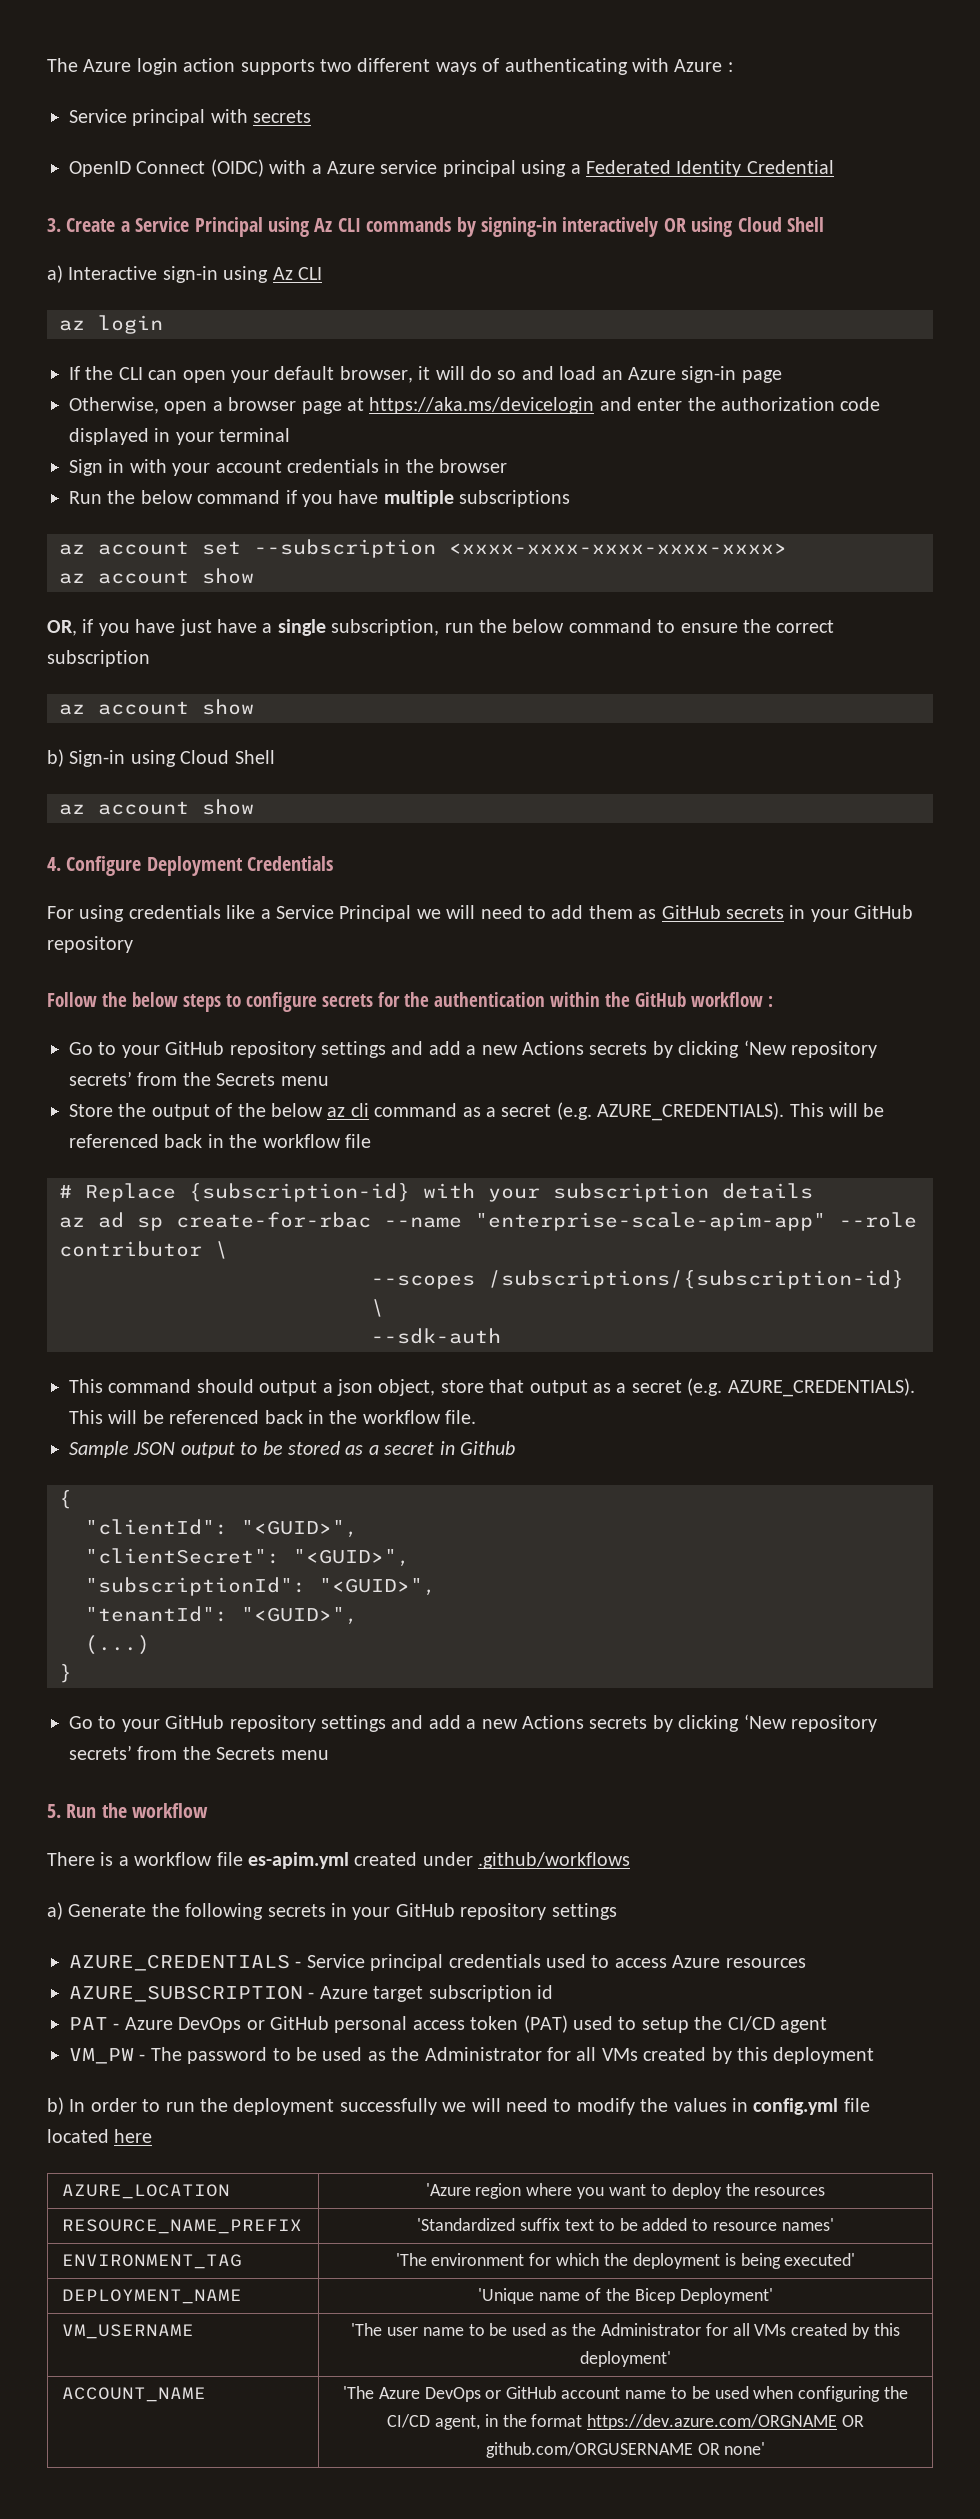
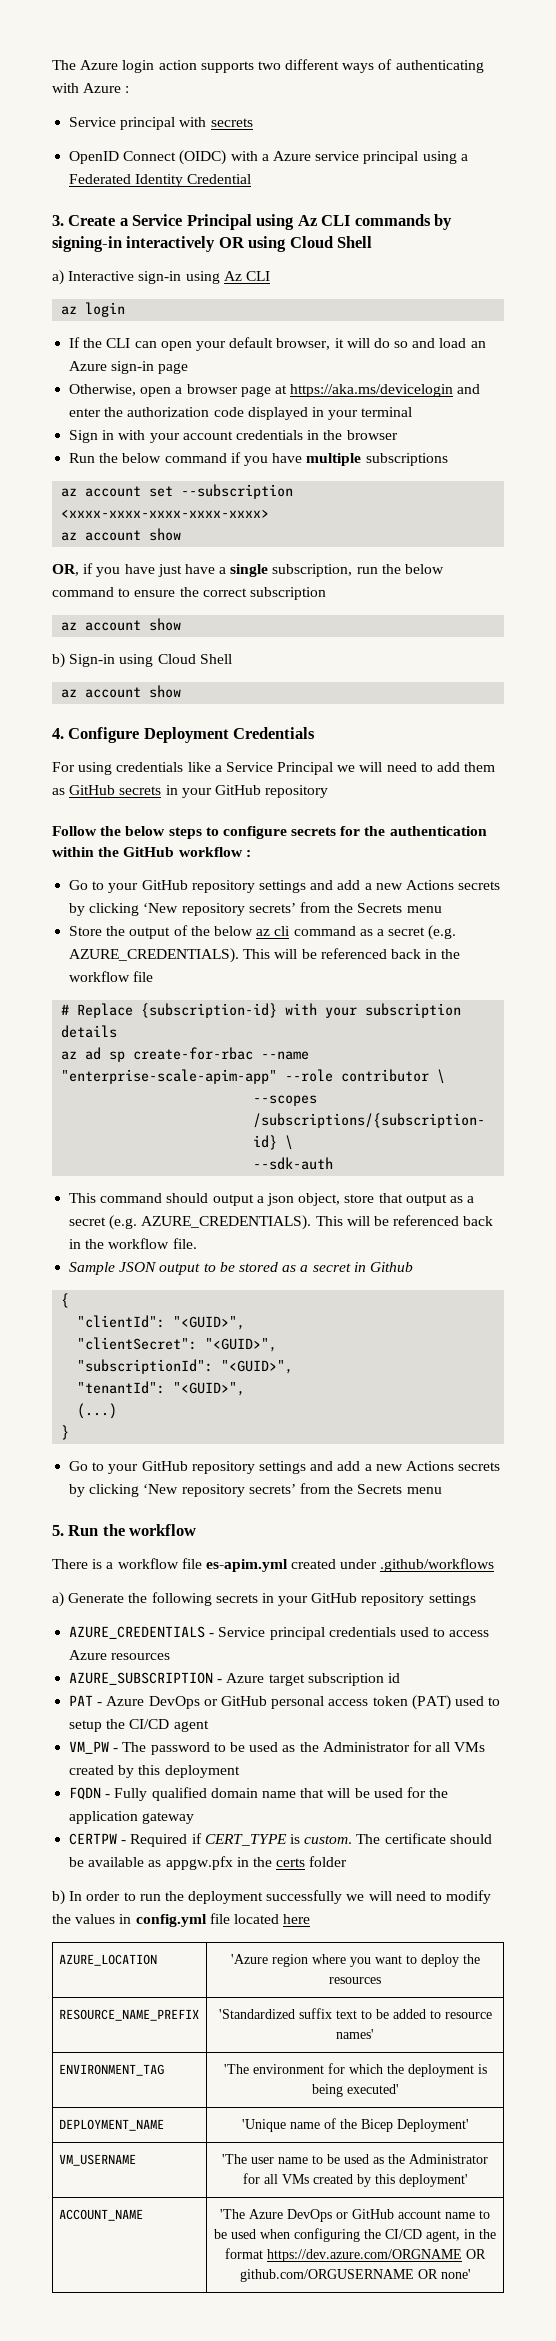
(875, 2055) none -> [69,1787,449,1801] [69,1811,195,1824] [69,1833,492,1847] [69,1856,348,1870] // FQDN - Fully qualified domain name that will be used for the application gateway // CERTPW - Required if CERT_TYPE is custom. The certificate should be available as appgw.pfx in the certs folder

